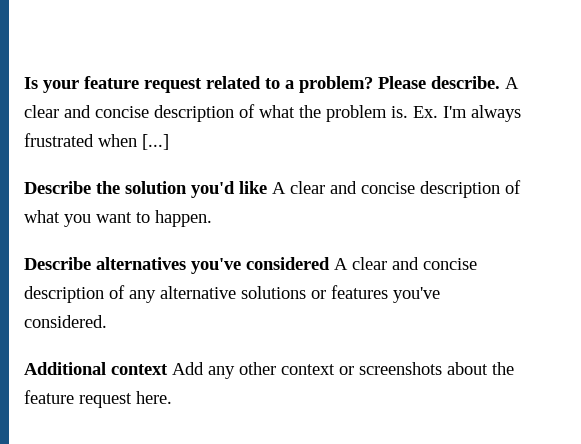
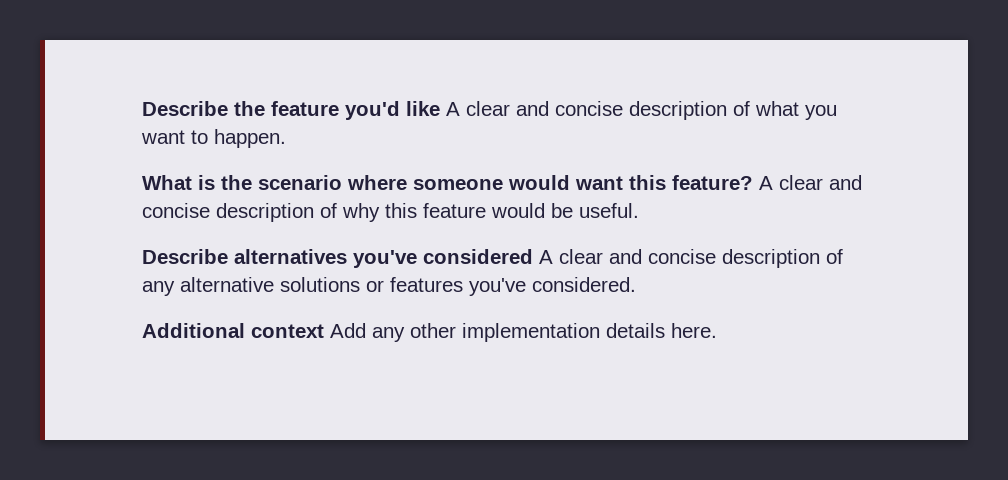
[24,76,519,93] [24,104,521,122] [24,133,169,150] Is your feature request related to a problem? Please describe. A clear and concise description of what the problem is. Ex. I'm always frustrated when [...] // -> (142, 108) none
[125,181,187,194] solution -> [271,101,339,116] feature
(212, 218) none -> [142,175,862,190] [142,203,639,222] // What is the scenario where someone would want this feature? A clear and concise description of why this feature would be useful.
[281,362,514,375] [24,390,132,408] context or screenshots about the feature request -> [462,323,665,342] implementation details

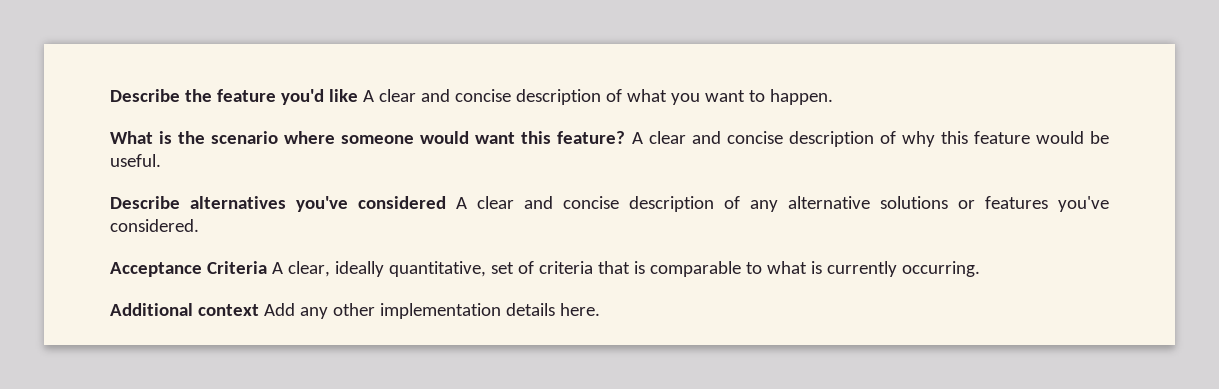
(636, 284) none -> [110,261,980,277] // Acceptance Criteria A clear, ideally quantitative, set of criteria that is comparable to what is currently occurring.

